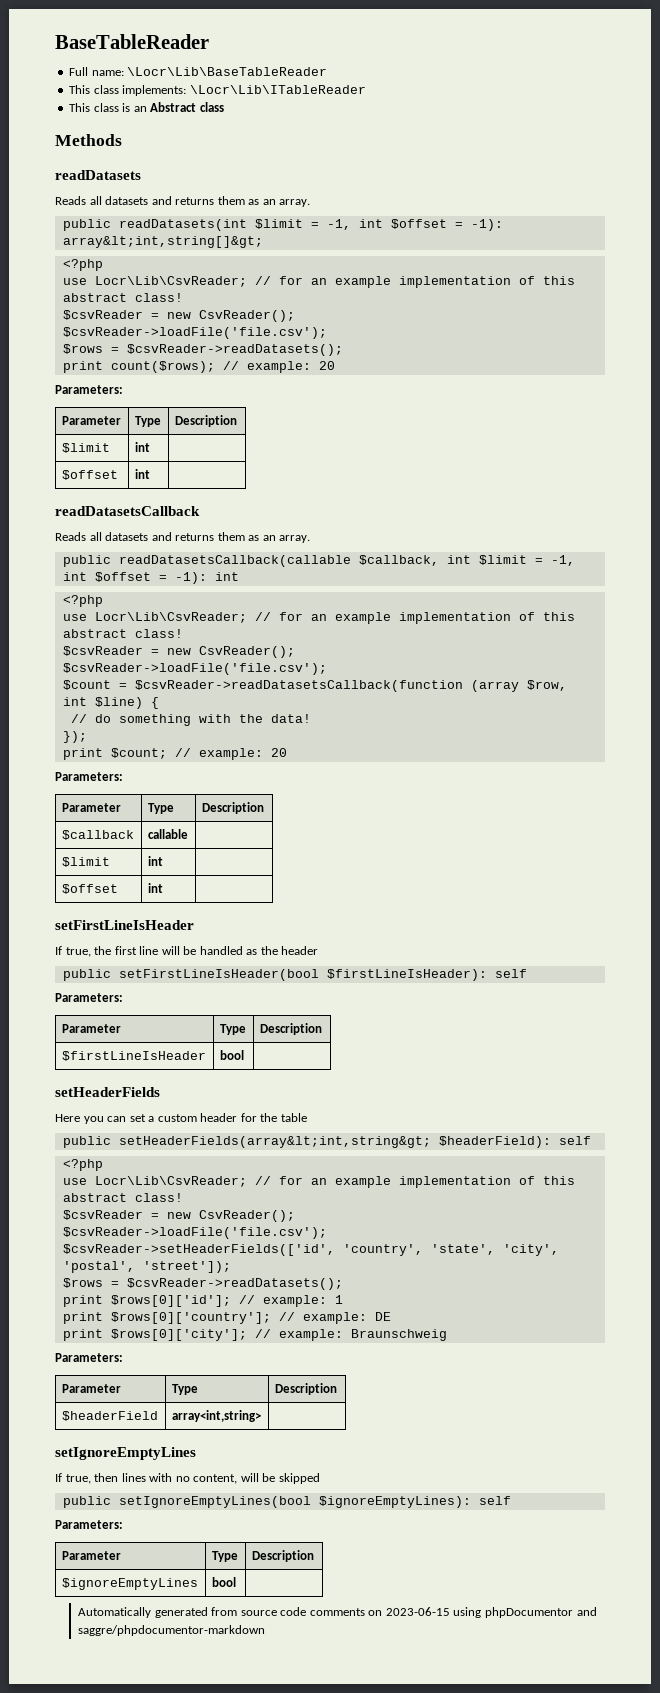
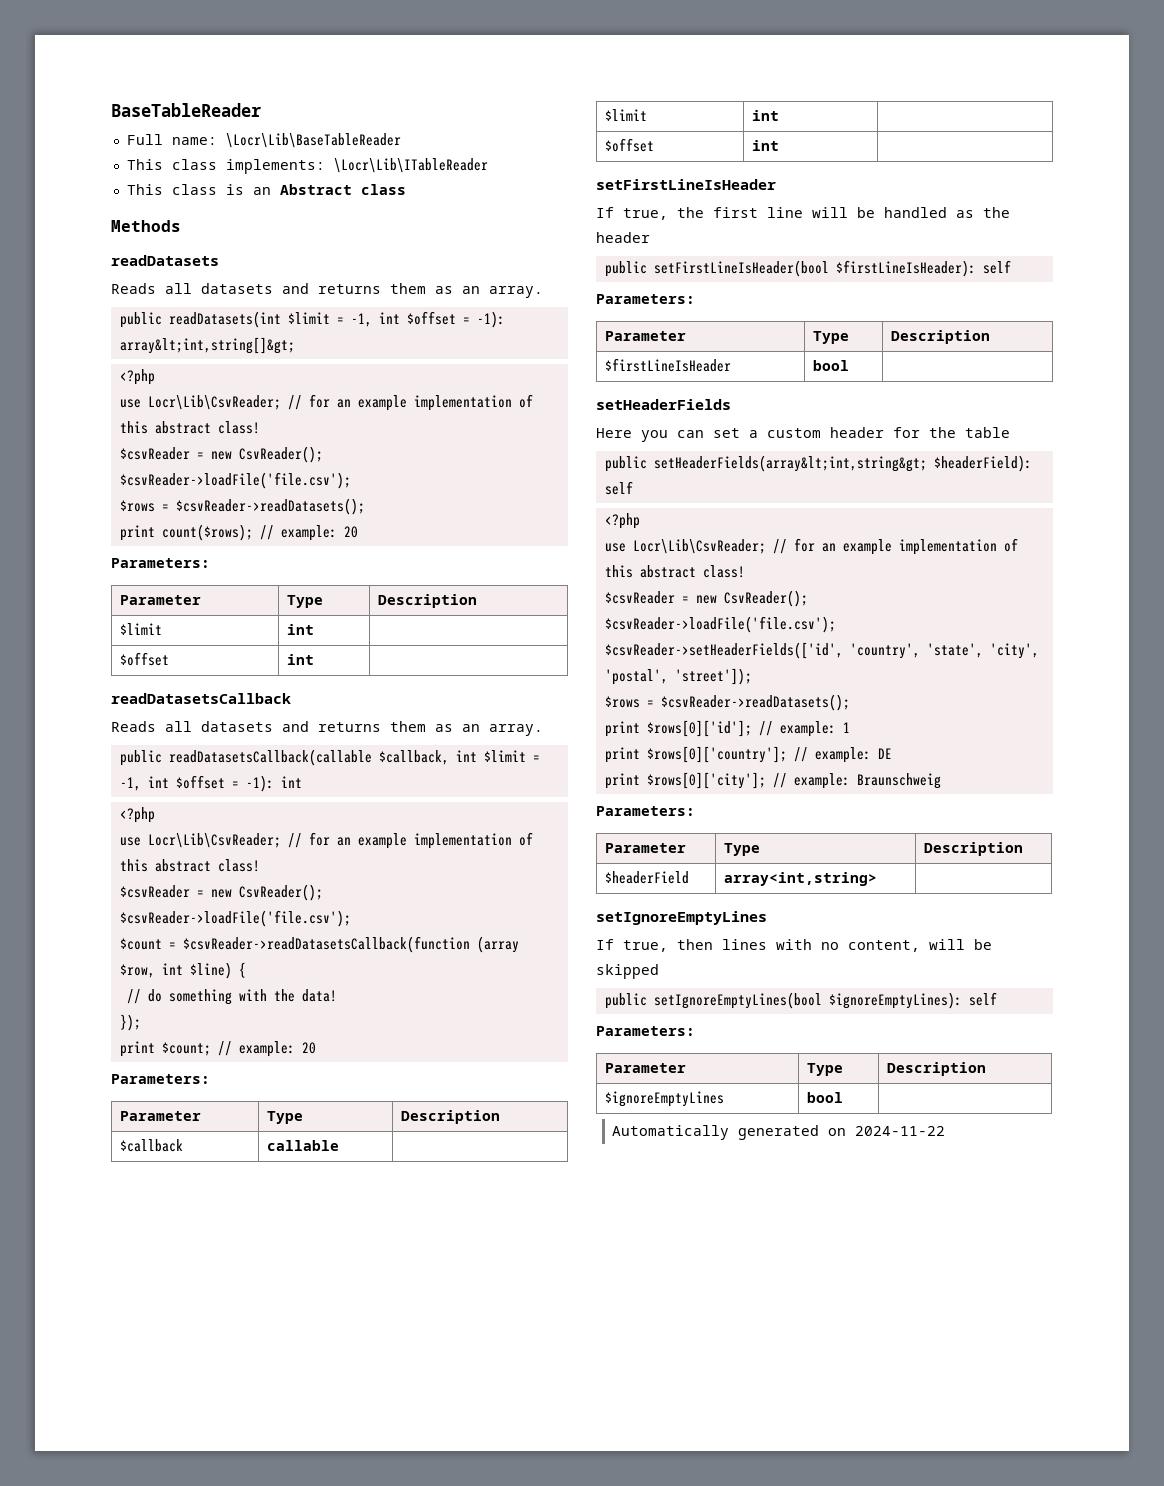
[211,1607,597,1618] [78,1625,266,1636] from source code comments on 2023-06-15 using phpDocumentor and saggre/phpdocumentor-markdown -> [828,1126,946,1136] on 2024-11-22

